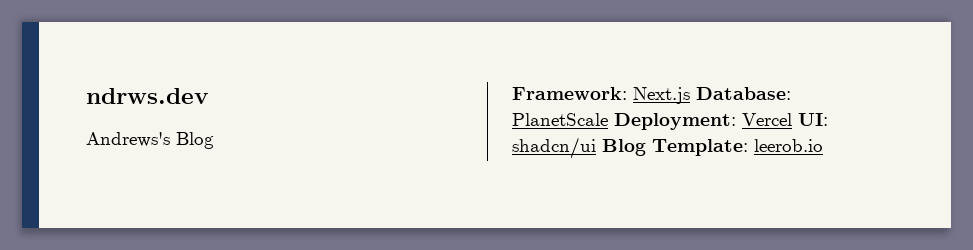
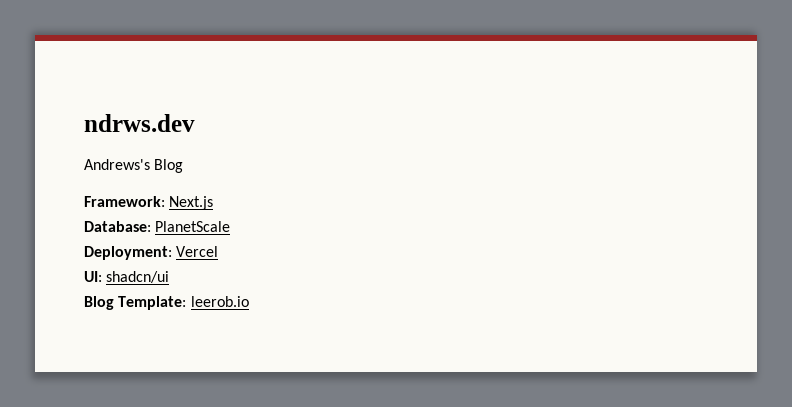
(690, 95) none -> (214, 203) //
(608, 119) none -> (231, 226) //
(792, 119) none -> (219, 251) //
(596, 148) none -> (170, 277) //

